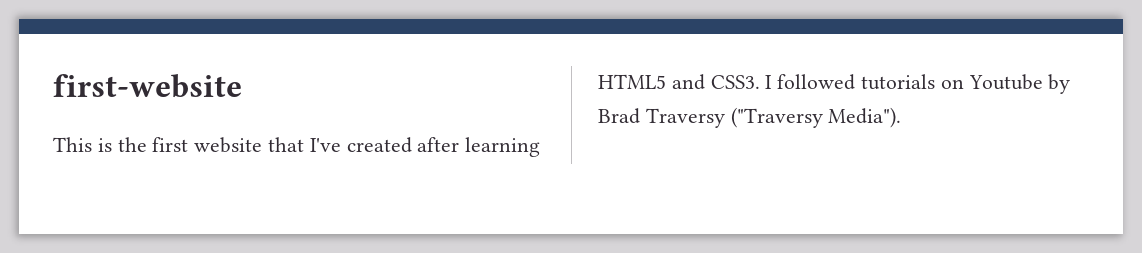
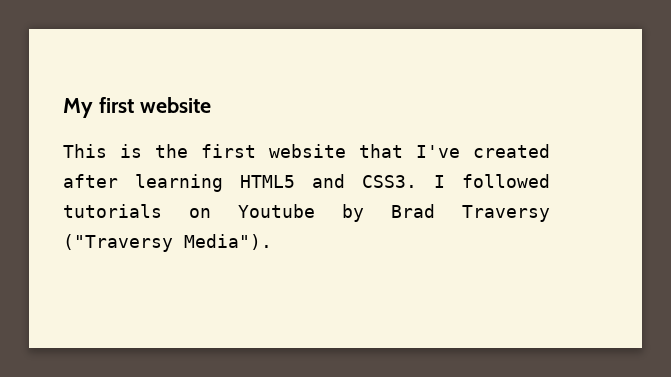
[53,74,242,98] first-website -> [63,97,211,118] My first website

